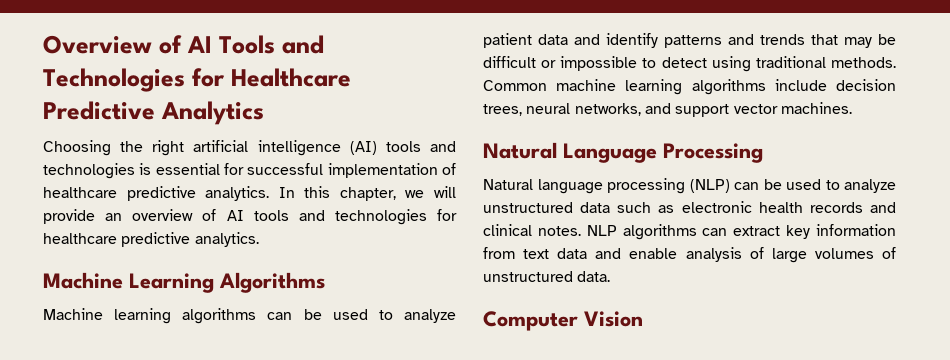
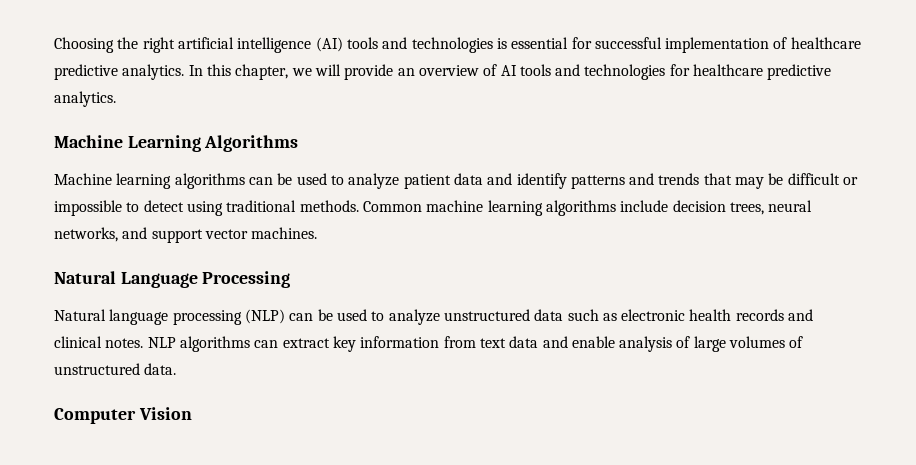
[43,35,324,54] [43,68,351,92] [43,101,264,125] Overview of AI Tools and Technologies for Healthcare Predictive Analytics // -> (54, 45) none

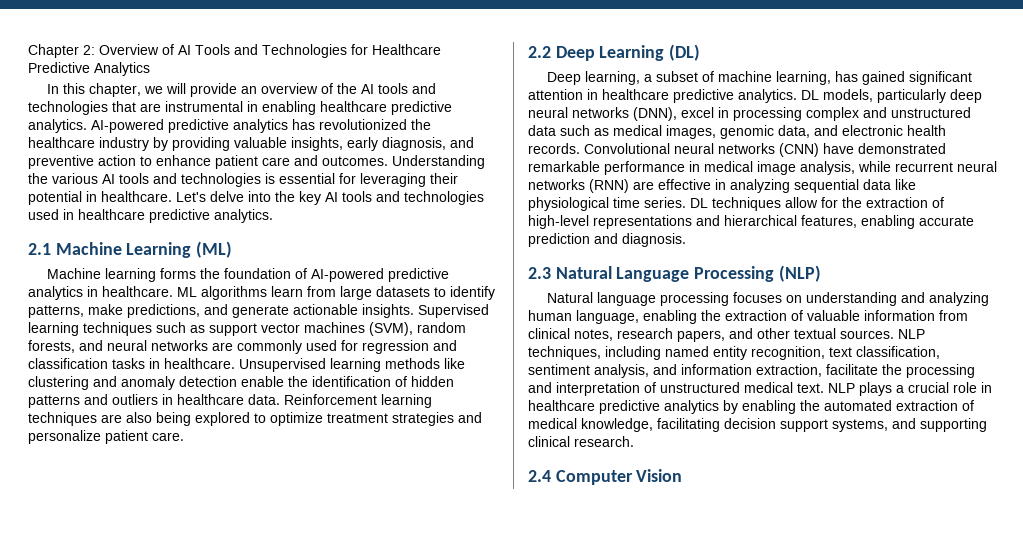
[54,37,861,53] [54,64,185,80] Choosing the right artificial intelligence (AI) tools and technologies is essential for successful implementation of healthcare predictive analytics. -> [28,44,441,58] [28,62,150,76] Chapter 2: Overview of AI Tools and Technologies for Healthcare Predictive Analytics //
[500,64,690,80] AI tools and technologies for -> [337,83,437,94] [28,101,452,115] [28,119,431,133] [28,137,474,151] [28,155,485,169] [28,173,458,187] [28,191,484,205] [28,209,74,220] the AI tools and technologies that are instrumental in enabling healthcare predictive analytics. AI-powered predictive analytics has revolutionized the healthcare industry by providing valuable insights, early diagnosis, and preventive action to enhance patient care and outcomes. Understanding the various AI tools and technologies is essential for leveraging their potential in healthcare. Let's delve into the key AI tools and technologies used in
(116, 99) none -> [28,243,51,255] 2.1
[204,135,299,152] Algorithms -> [196,241,233,258] (ML)
[174,173,859,189] [54,200,813,216] [54,227,318,243] algorithms can be used to analyze patient data and identify patterns and trends that may be difficult or impossible to detect using traditional methods. Common machine learning algorithms include decision trees, neural networks, and support vector machines. // -> [160,268,450,282] [28,286,495,300] [28,304,489,318] [28,322,466,336] [28,340,457,354] [28,358,465,372] [28,376,454,390] [28,394,432,408] [28,412,482,426] [28,430,184,444] [528,44,701,61] [547,71,973,85] [528,89,982,103] [528,107,971,121] [528,125,946,139] [528,143,946,157] [528,161,997,175] [528,179,916,193] [528,197,944,211] [528,215,974,229] [528,233,686,247] [528,267,551,279] forms the foundation of AI-powered predictive analytics in healthcare. ML algorithms learn from large datasets to identify patterns, make predictions, and generate actionable insights. Supervised learning techniques such as support vector machines (SVM), random forests, and neural networks are commonly used for regression and classification tasks in healthcare. Unsupervised learning methods like clustering and anomaly detection enable the identification of hidden patterns and outliers in healthcare data. Reinforcement learning techniques are also being explored to optimize treatment strategies and personalize patient care. // 2.2 Deep Learning (DL) // Deep learning, a subset of machine learning, has gained significant attention in healthcare predictive analytics. DL models, particularly deep neural networks (DNN), excel in processing complex and unstructured data such as medical images, genomic data, and electronic health records. Convolutional neural networks (CNN) have demonstrated remarkable performance in medical image analysis, while recurrent neural networks (RNN) are effective in analyzing sequential data like physiological time series. DL techniques allow for the extraction of high-level representations and hierarchical features, enabling accurate prediction and diagnosis. // 2.3
(291, 279) none -> [778,265,821,282] (NLP)
[244,309,814,325] [54,336,804,352] [54,363,177,375] (NLP) can be used to analyze unstructured data such as electronic health records and clinical notes. NLP algorithms can extract key information from text data and enable analysis of large volumes of unstructured data. // -> [733,292,990,306] [528,310,968,324] [528,328,925,342] [528,346,940,360] [528,364,975,378] [528,382,992,396] [528,400,974,414] [528,418,987,432] [528,436,634,447] [528,470,551,482] focuses on understanding and analyzing human language, enabling the extraction of valuable information from clinical notes, research papers, and other textual sources. NLP techniques, including named entity recognition, text classification, sentiment analysis, and information extraction, facilitate the processing and interpretation of unstructured medical text. NLP plays a crucial role in healthcare predictive analytics by enabling the automated extraction of medical knowledge, facilitating decision support systems, and supporting clinical research. // 2.4

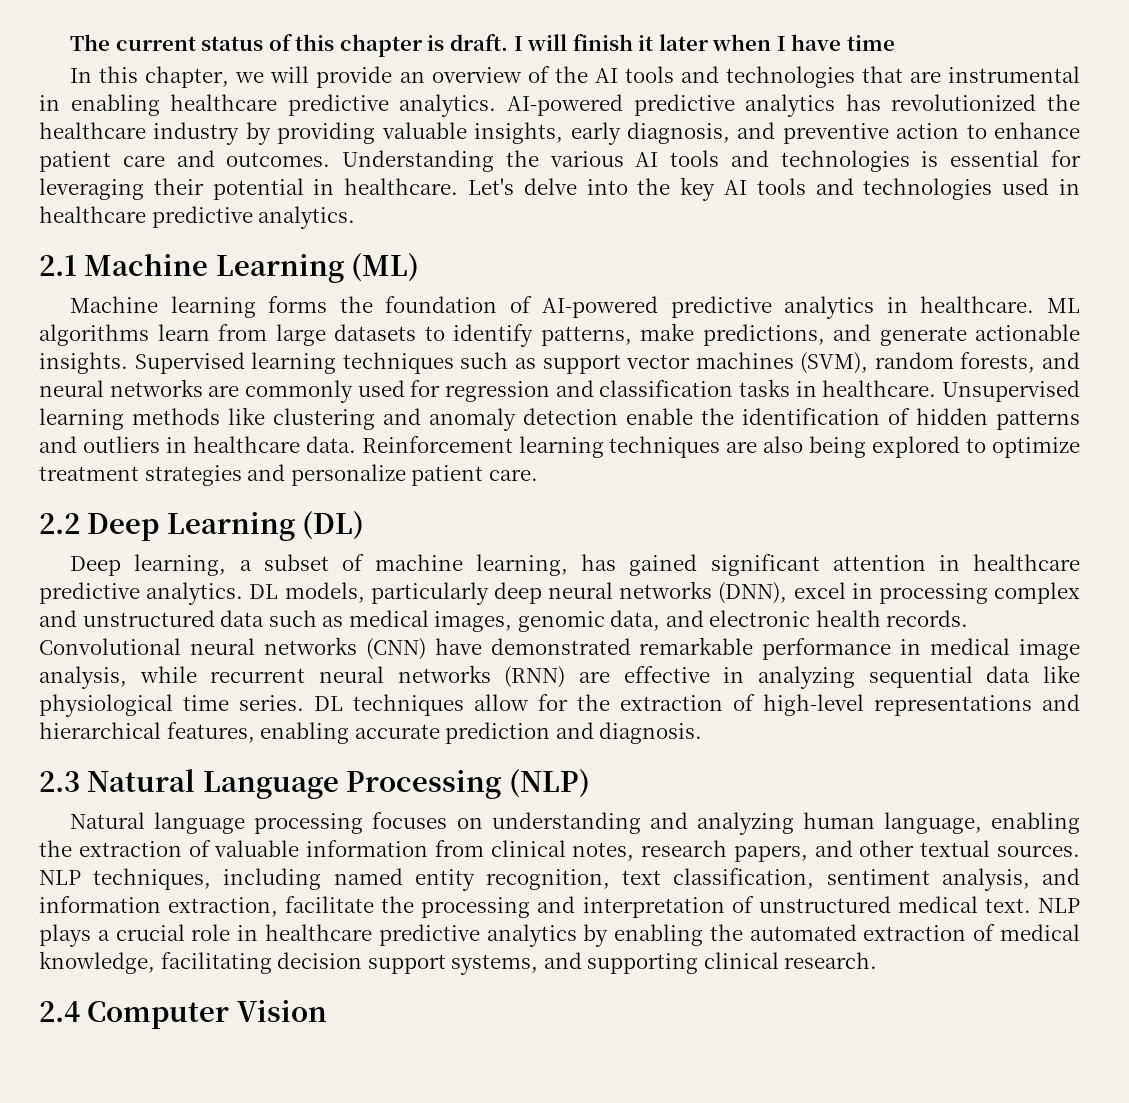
[28,44,441,58] [28,62,150,76] Chapter 2: Overview of AI Tools and Technologies for Healthcare Predictive Analytics -> [70,34,895,57] The current status of this chapter is draft. I will finish it later when I have time

